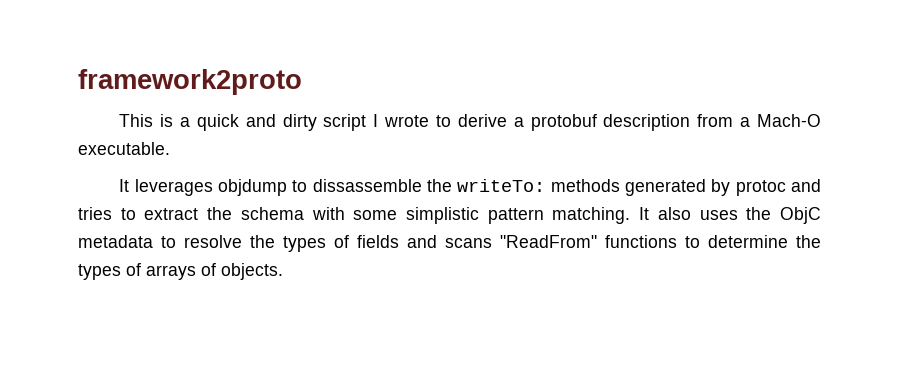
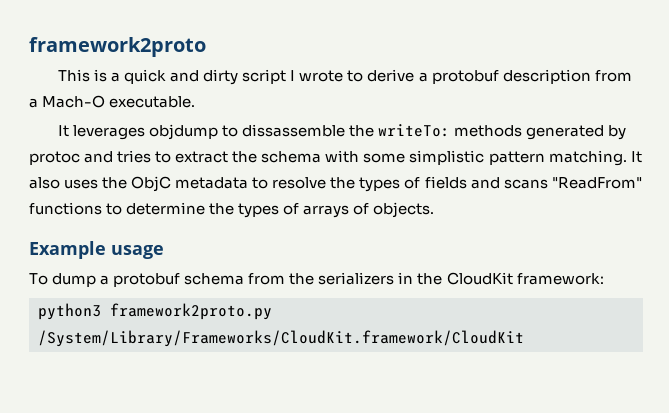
(283, 271) none -> [29,241,164,259] [29,272,604,287] [38,303,272,320] [38,330,524,347] // Example usage // To dump a protobuf schema from the serializers in the CloudKit framework: // python3 framework2proto.py /System/Library/Frameworks/CloudKit.framework/CloudKit

